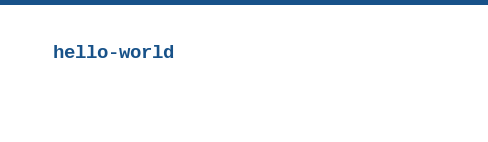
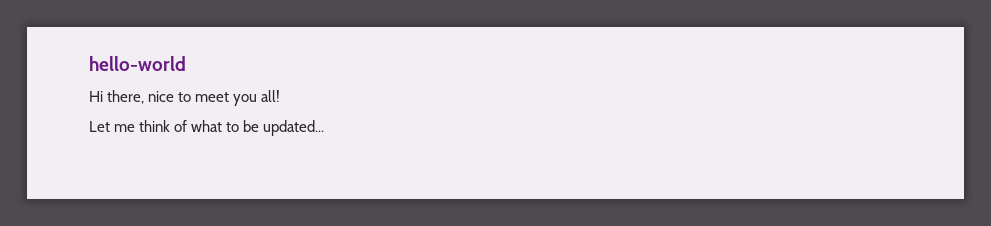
(174, 51) none -> [89,90,281,106] [89,120,325,136] // Hi there, nice to meet you all! // Let me think of what to be updated...

